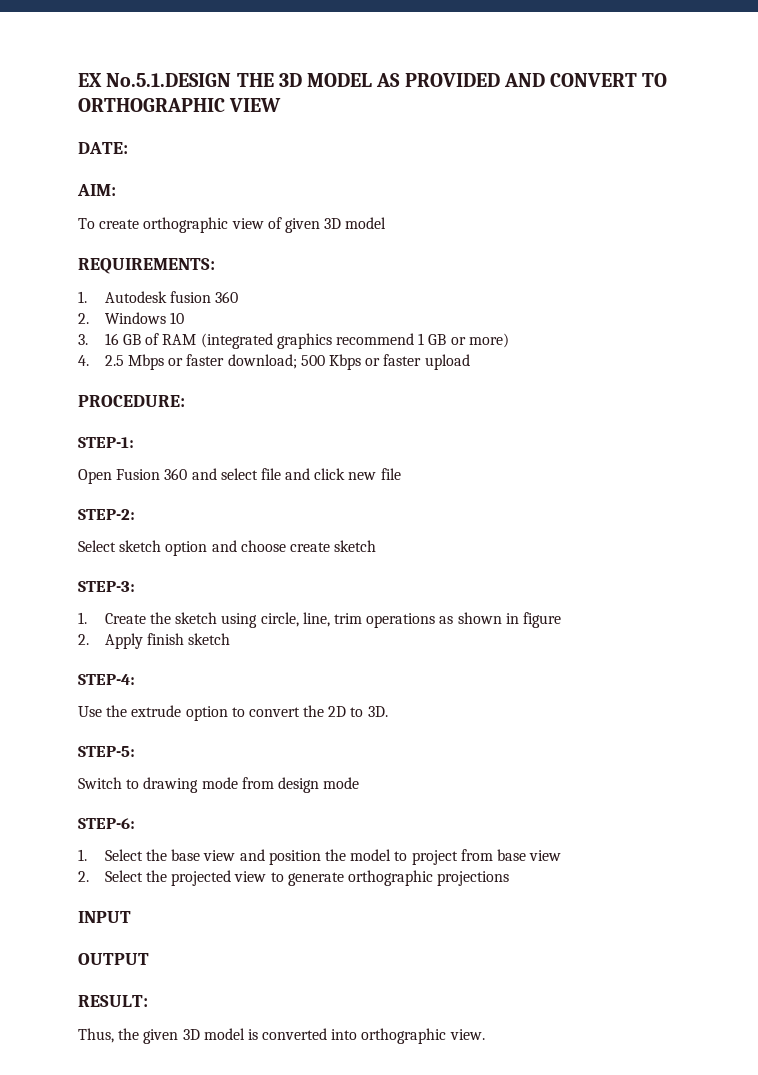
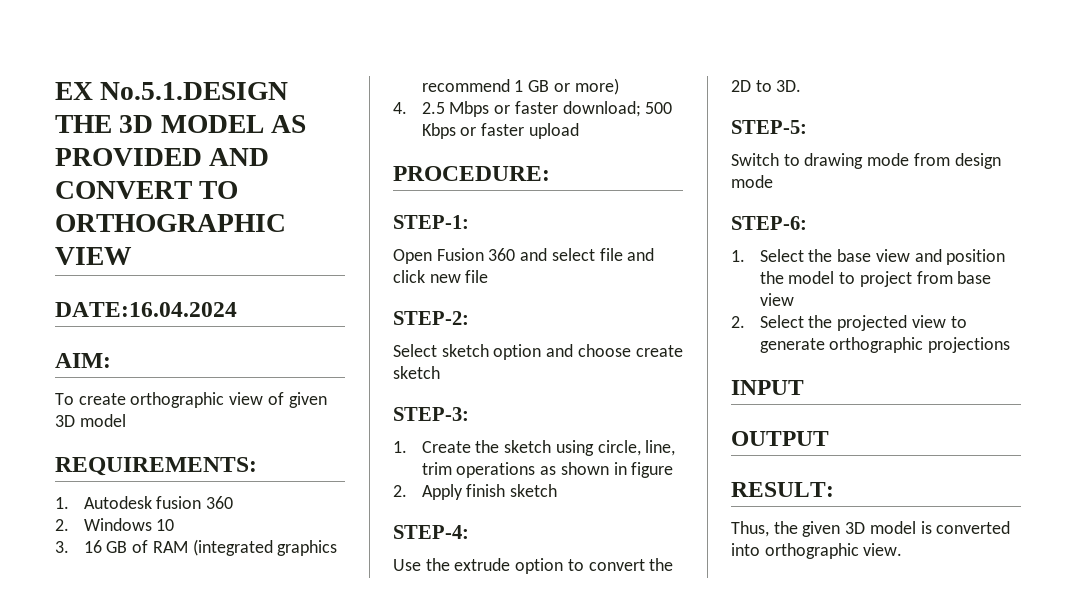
[78,142,128,154] DATE: -> [55,302,237,317] DATE:16.04.2024

